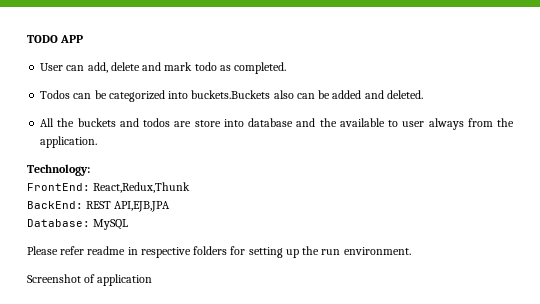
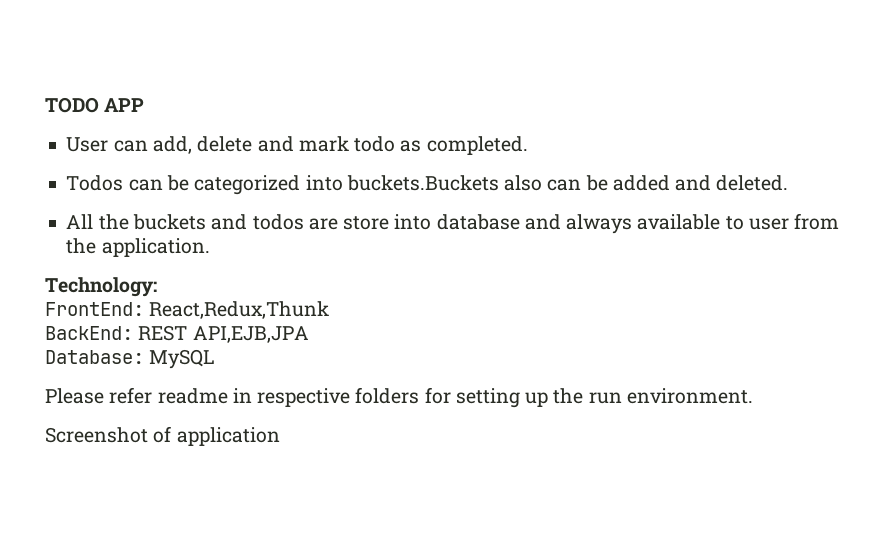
[319,118,337,127] the -> [566,214,633,234] always
[428,118,464,130] always -> (789, 224) none

